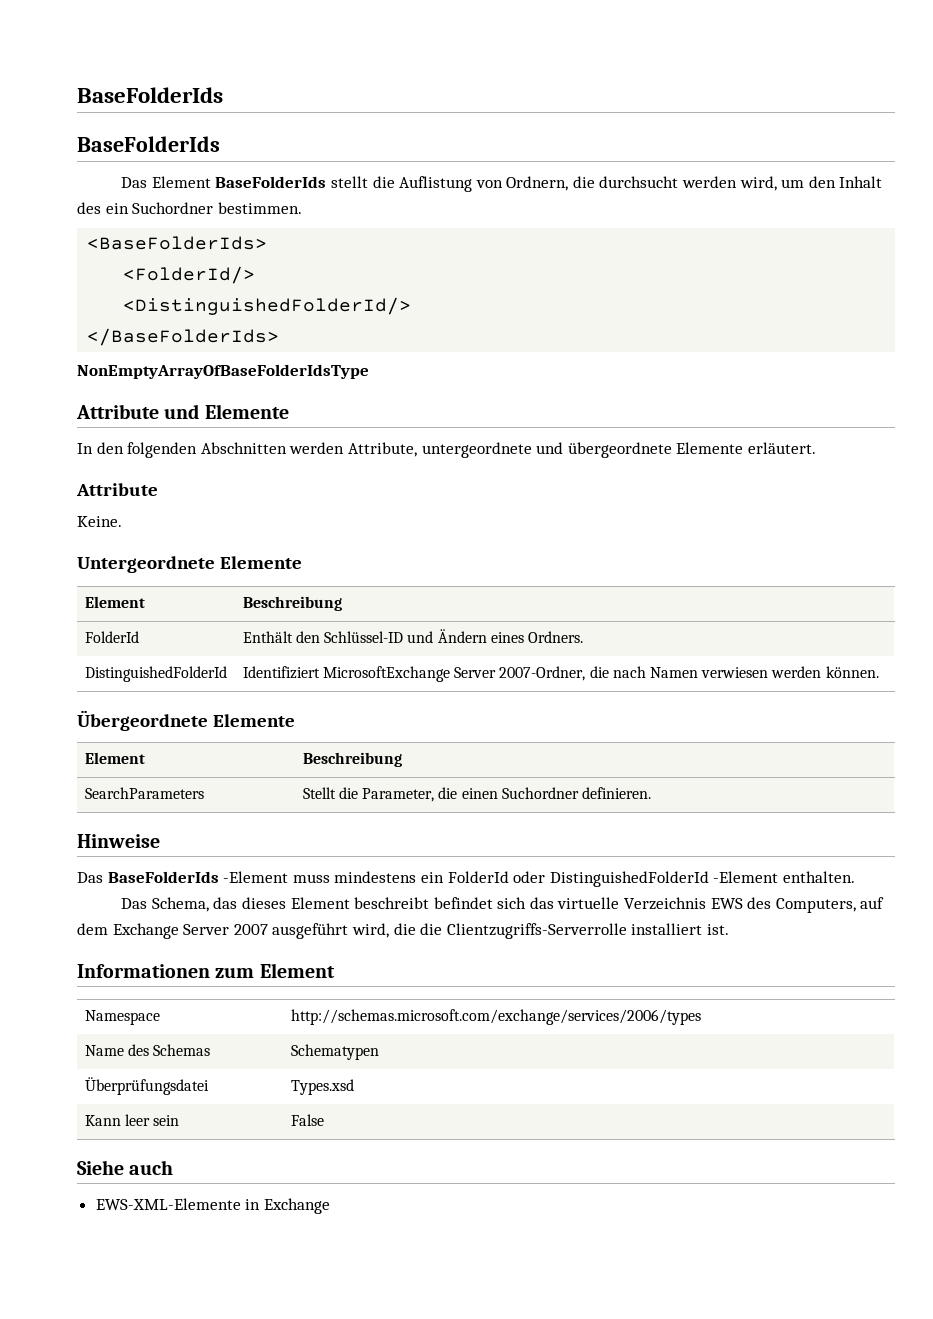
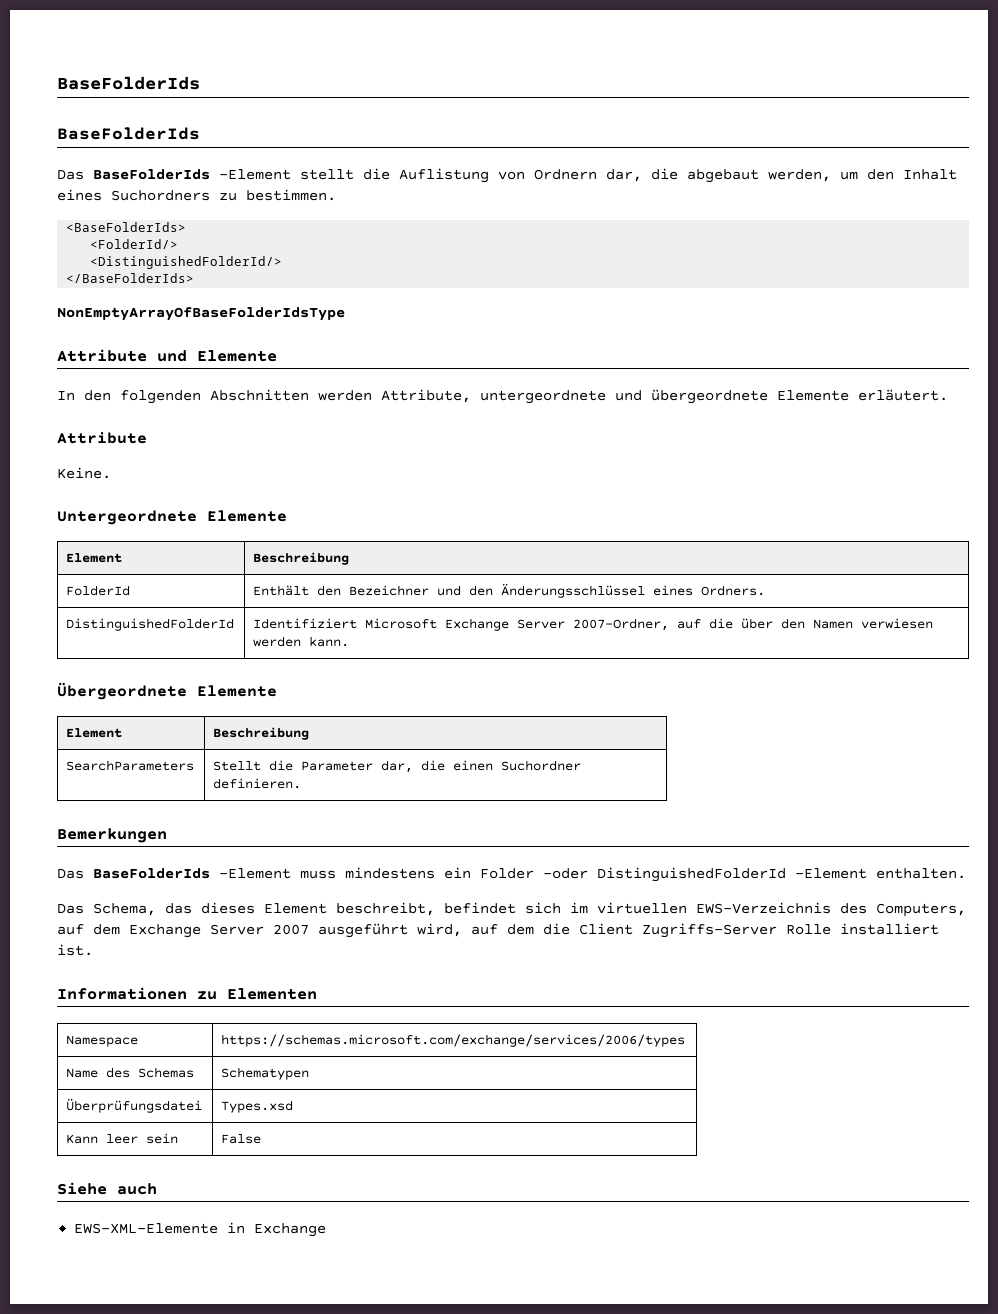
[151,176,327,188] Element BaseFolderIds -> [93,169,291,180] BaseFolderIds -Element
[506,176,883,191] [77,202,214,214] Ordnern, die durchsucht werden wird, um den Inhalt des ein Suchordner -> [534,168,957,183] [57,189,237,201] Ordnern dar, die abgebaut werden, um den Inhalt eines Suchordners zu
[324,629,487,643] Schlüssel-ID und Ändern -> [349,583,646,598] Bezeichner und den Änderungsschlüssel
[323,666,646,682] MicrosoftExchange Server 2007-Ordner, die nach -> [365,618,806,631] Microsoft Exchange Server 2007-Ordner, auf die über den
[825,666,879,678] können. -> [309,636,350,647] kann.
[362,788,435,802] Parameter, -> [301,760,414,773] Parameter dar,
[77,834,160,848] Hinweise -> [57,828,167,843] Bemerkungen
[447,871,546,883] FolderId oder -> [480,868,588,879] Folder -oder
[354,897,430,909] beschreibt -> [336,902,435,916] beschreibt,
[529,897,743,910] das virtuelle Verzeichnis EWS -> [570,902,831,914] im virtuellen EWS-Verzeichnis
[393,923,627,939] die die Clientzugriffs-Serverrolle -> [471,923,831,938] auf dem die Client Zugriffs-Server Rolle
[215,963,335,978] zum Element -> [197,988,317,1000] zu Elementen
[290,1009,701,1025] http://schemas.microsoft.com/exchange/services/2006/types -> [221,1034,686,1047] https://schemas.microsoft.com/exchange/services/2006/types

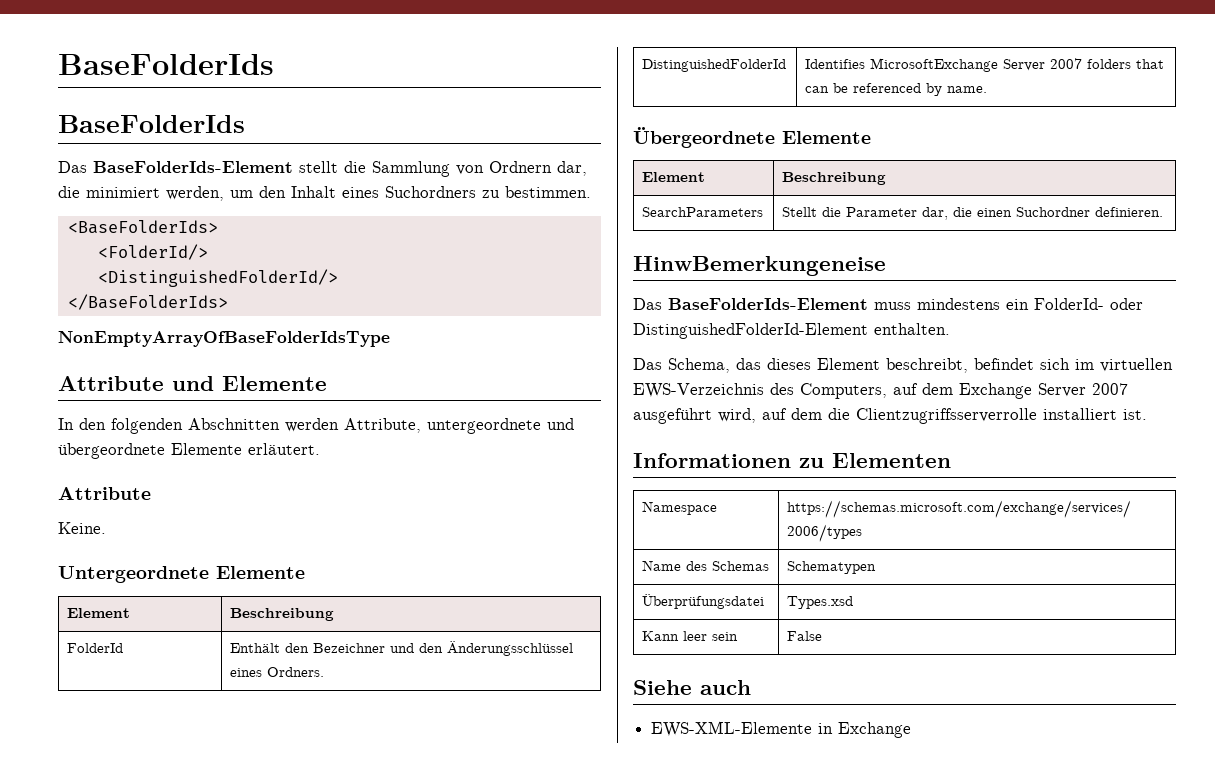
[93,169,291,180] BaseFolderIds -Element -> [93,161,293,173] BaseFolderIds-Element
[399,168,489,183] Auflistung -> [372,161,450,177] Sammlung
[687,169,759,183] abgebaut -> [86,187,160,198] minimiert
[253,618,934,631] [253,636,350,647] Identifiziert Microsoft Exchange Server 2007-Ordner, auf die über den Namen verwiesen werden kann. -> [805,58,1165,72] [805,83,988,96] Identifies MicrosoftExchange Server 2007 folders that can be referenced by name.
[57,828,167,843] [57,868,291,879] Bemerkungen // Das BaseFolderIds -Element -> [633,256,886,276] [633,298,868,310] HinwBemerkungeneise // Das BaseFolderIds-Element
[480,867,867,882] Folder -oder DistinguishedFolderId -Element -> [1034,298,1143,310] [633,323,868,339] FolderId- oder DistinguishedFolderId-Element
[579,923,831,938] Client Zugriffs-Server Rolle -> [856,408,1037,424] Clientzugriffsserverrolle

